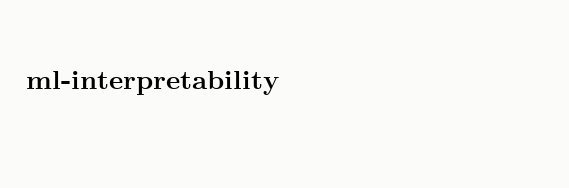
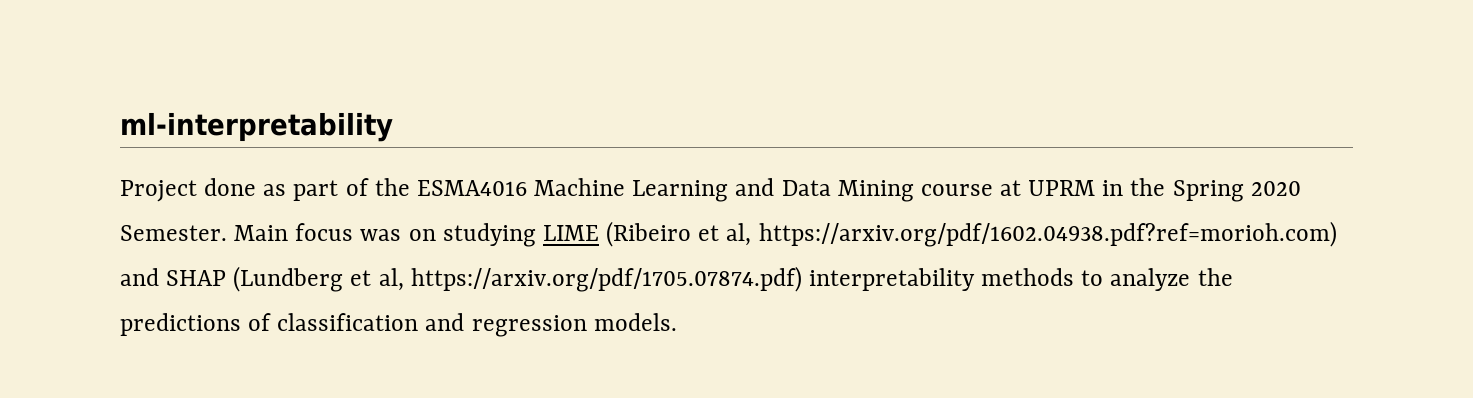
(279, 83) none -> [120,178,1301,202] [120,221,1337,247] [120,266,1233,292] [120,313,677,337] // Project done as part of the ESMA4016 Machine Learning and Data Mining course at UPRM in the Spring 2020 Semester. Main focus was on studying LIME (Ribeiro et al, https://arxiv.org/pdf/1602.04938.pdf?ref=morioh.com) and SHAP (Lundberg et al, https://arxiv.org/pdf/1705.07874.pdf) interpretability methods to analyze the predictions of classification and regression models.

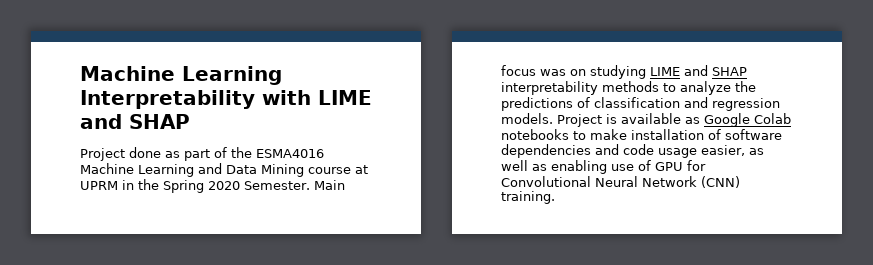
[120,112,393,142] ml-interpretability -> [80,66,282,85] [80,90,372,109] [80,114,190,129] Machine Learning Interpretability with LIME and SHAP
[606,221,1337,247] [120,266,802,292] (Ribeiro et al, https://arxiv.org/pdf/1602.04938.pdf?ref=morioh.com) and SHAP (Lundberg et al, https://arxiv.org/pdf/1705.07874.pdf) -> [684,65,747,76] and SHAP
(677, 322) none -> [557,113,791,127] [501,129,782,140] [501,144,764,158] [501,160,706,174] [501,176,740,188] [501,191,555,204] Project is available as Google Colab notebooks to make installation of software dependencies and code usage easier, as well as enabling use of GPU for Convolutional Neural Network (CNN) training.

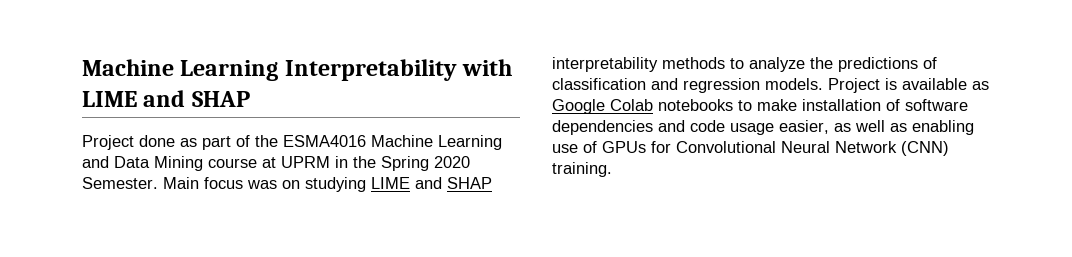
[655,162,683,171] GPU -> [602,141,646,153] GPUs

